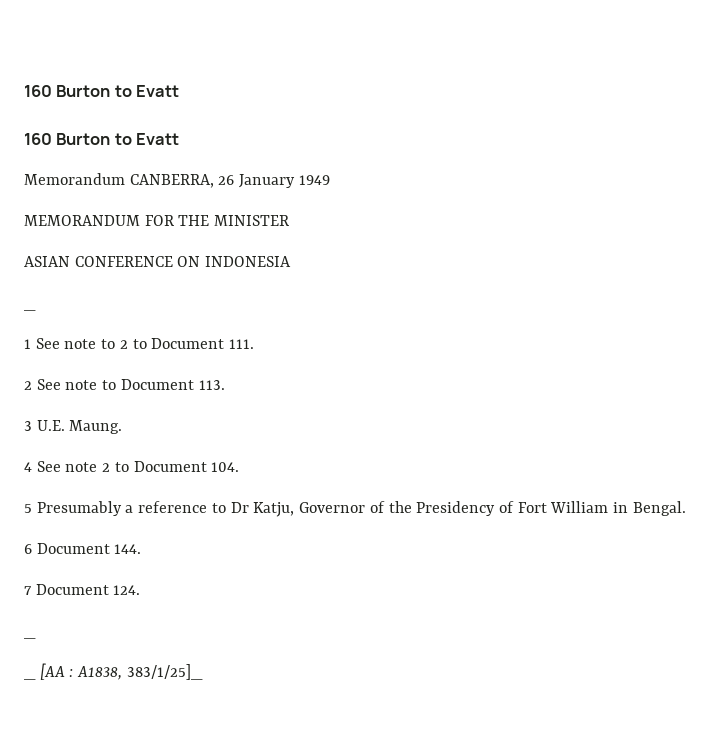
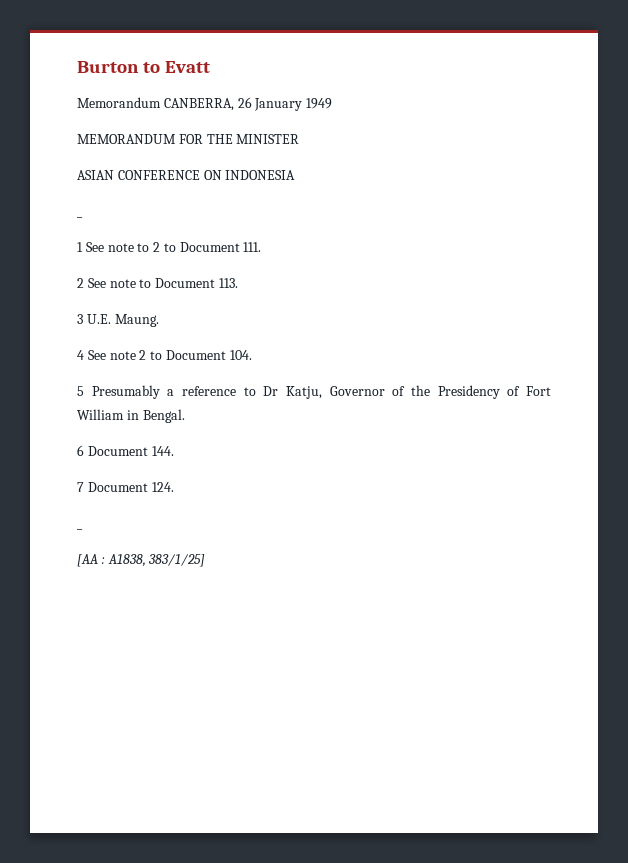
[24,85,180,97] [24,133,52,145] 160 Burton to Evatt // 160 -> (77, 67) none
[24,677,36,680] _ -> (83, 529) none
[126,664,203,680] 383/1/25]_ -> [148,554,206,567] 383/1/25]

